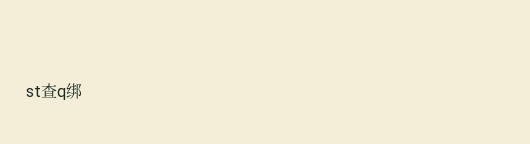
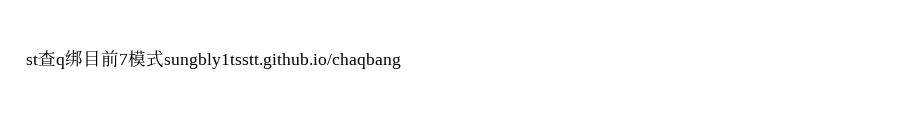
(82, 91) none -> [83,50,401,69] 目前7模式sungbly1tsstt.github.io/chaqbang

